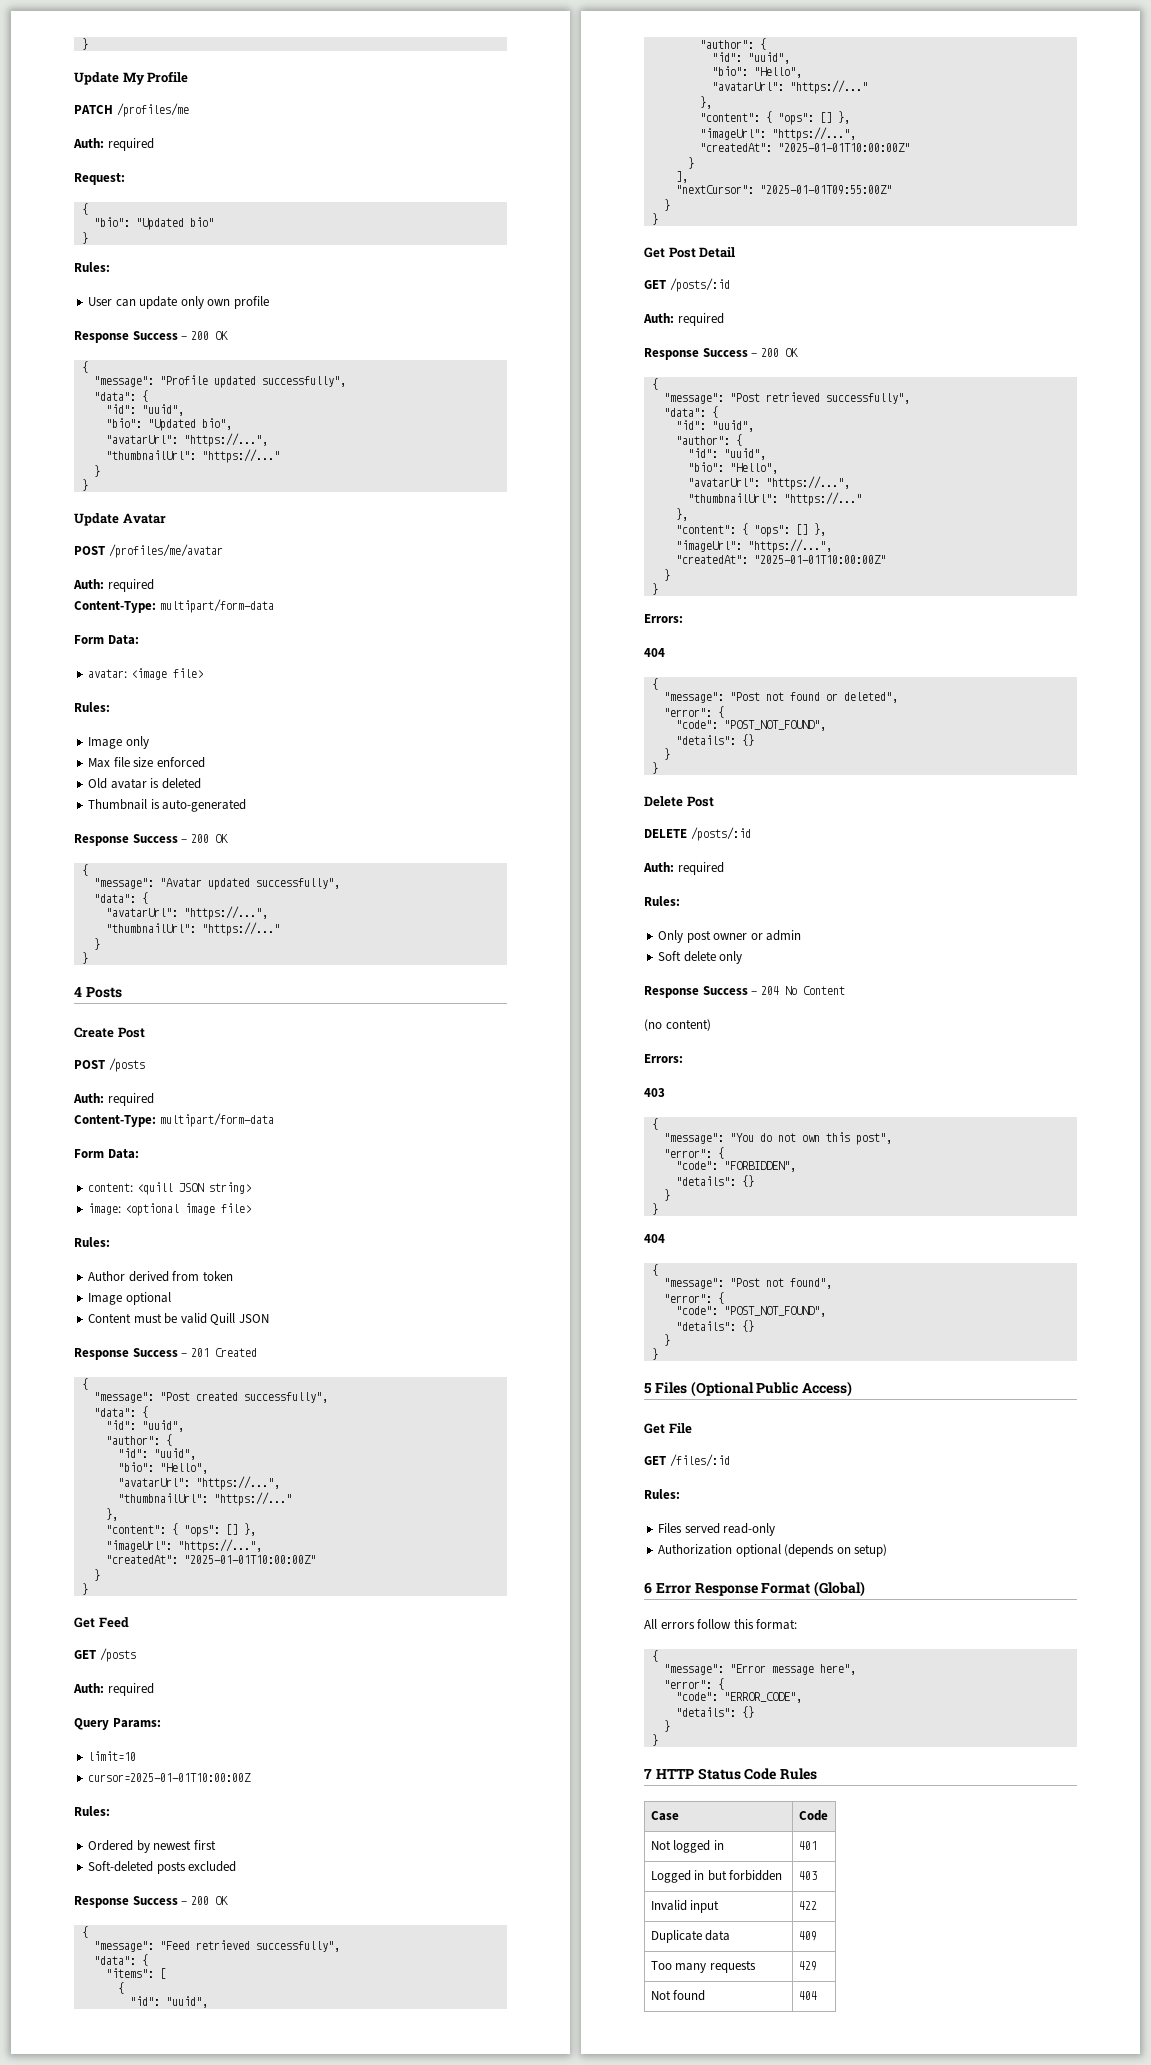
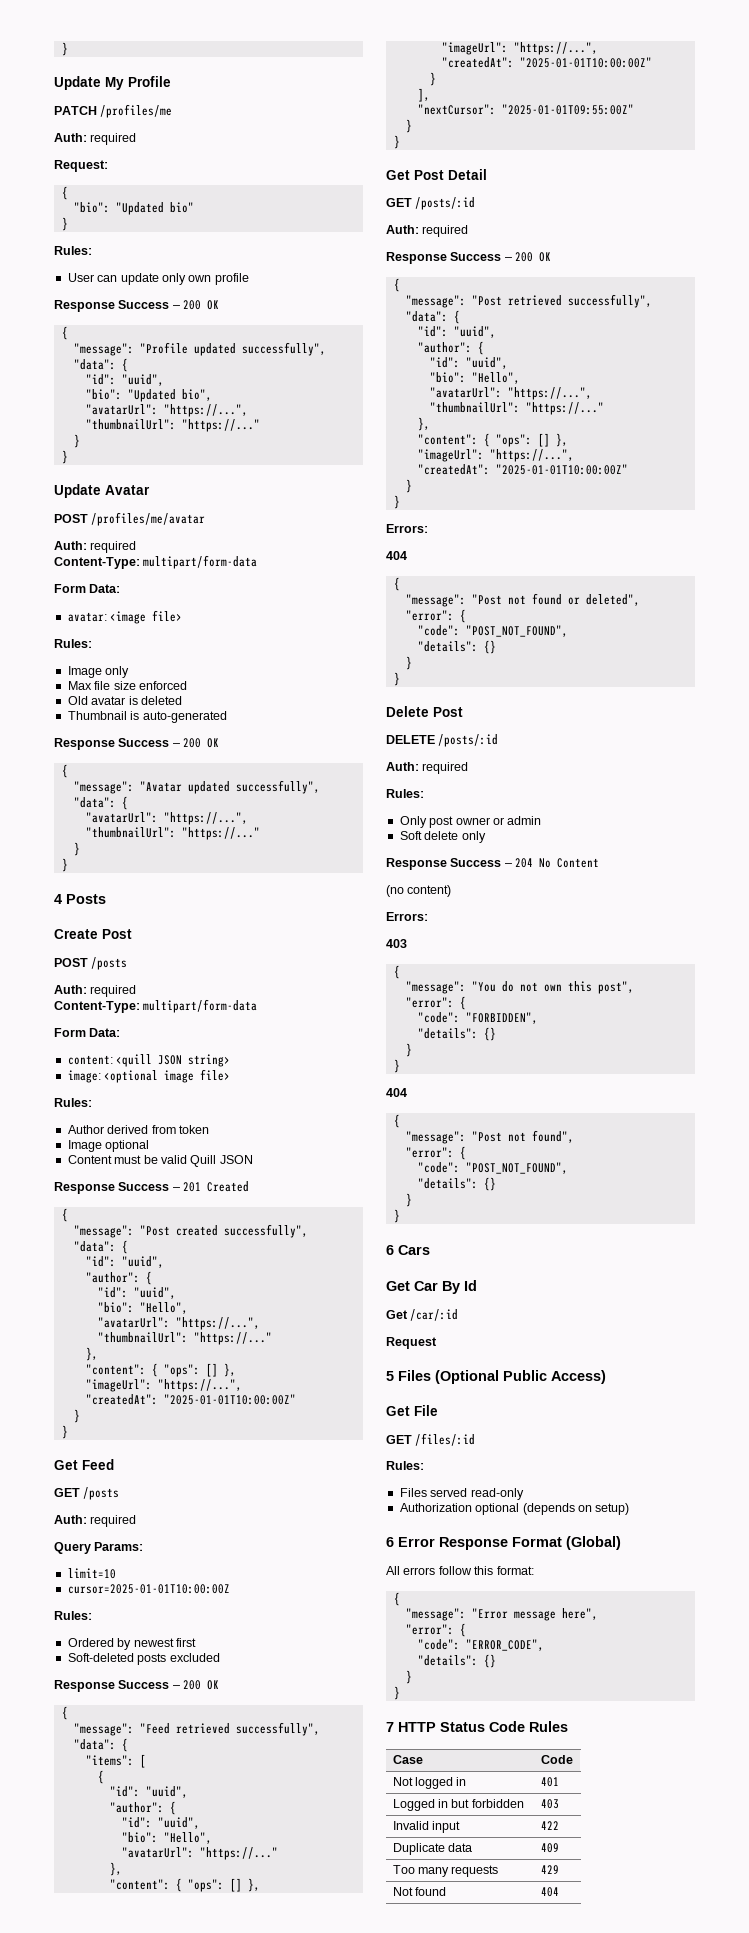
(658, 1354) none -> [386,1245,430,1255] [386,1280,477,1294] [386,1309,459,1321] [386,1337,437,1349] // 6 Cars // Get Car By Id // Get /car/:id // Request

